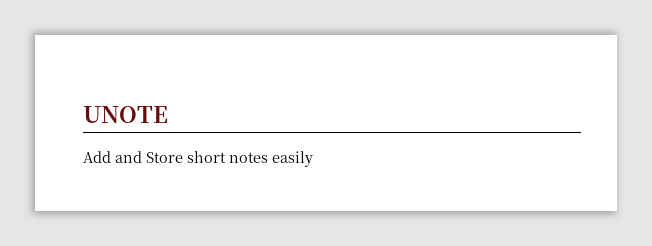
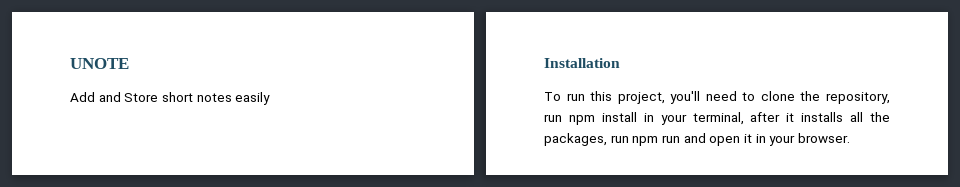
(313, 159) none -> [544,58,620,68] [544,91,890,104] [544,112,890,125] [544,133,850,146] // Installation // To run this project, you'll need to clone the repository, run npm install in your terminal, after it installs all the packages, run npm run and open it in your browser.

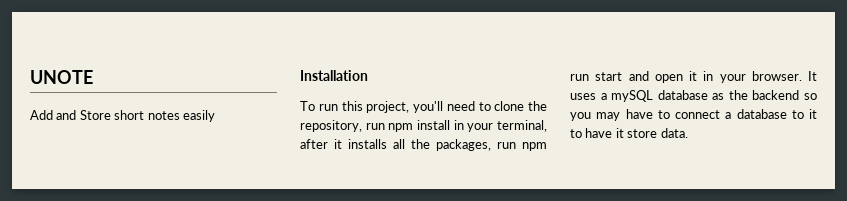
(680, 139) none -> [595,72,623,81] start
(850, 138) none -> [808,71,817,81] [570,90,817,102] [570,109,817,121] [570,128,688,138] It uses a mySQL database as the backend so you may have to connect a database to it to have it store data.

